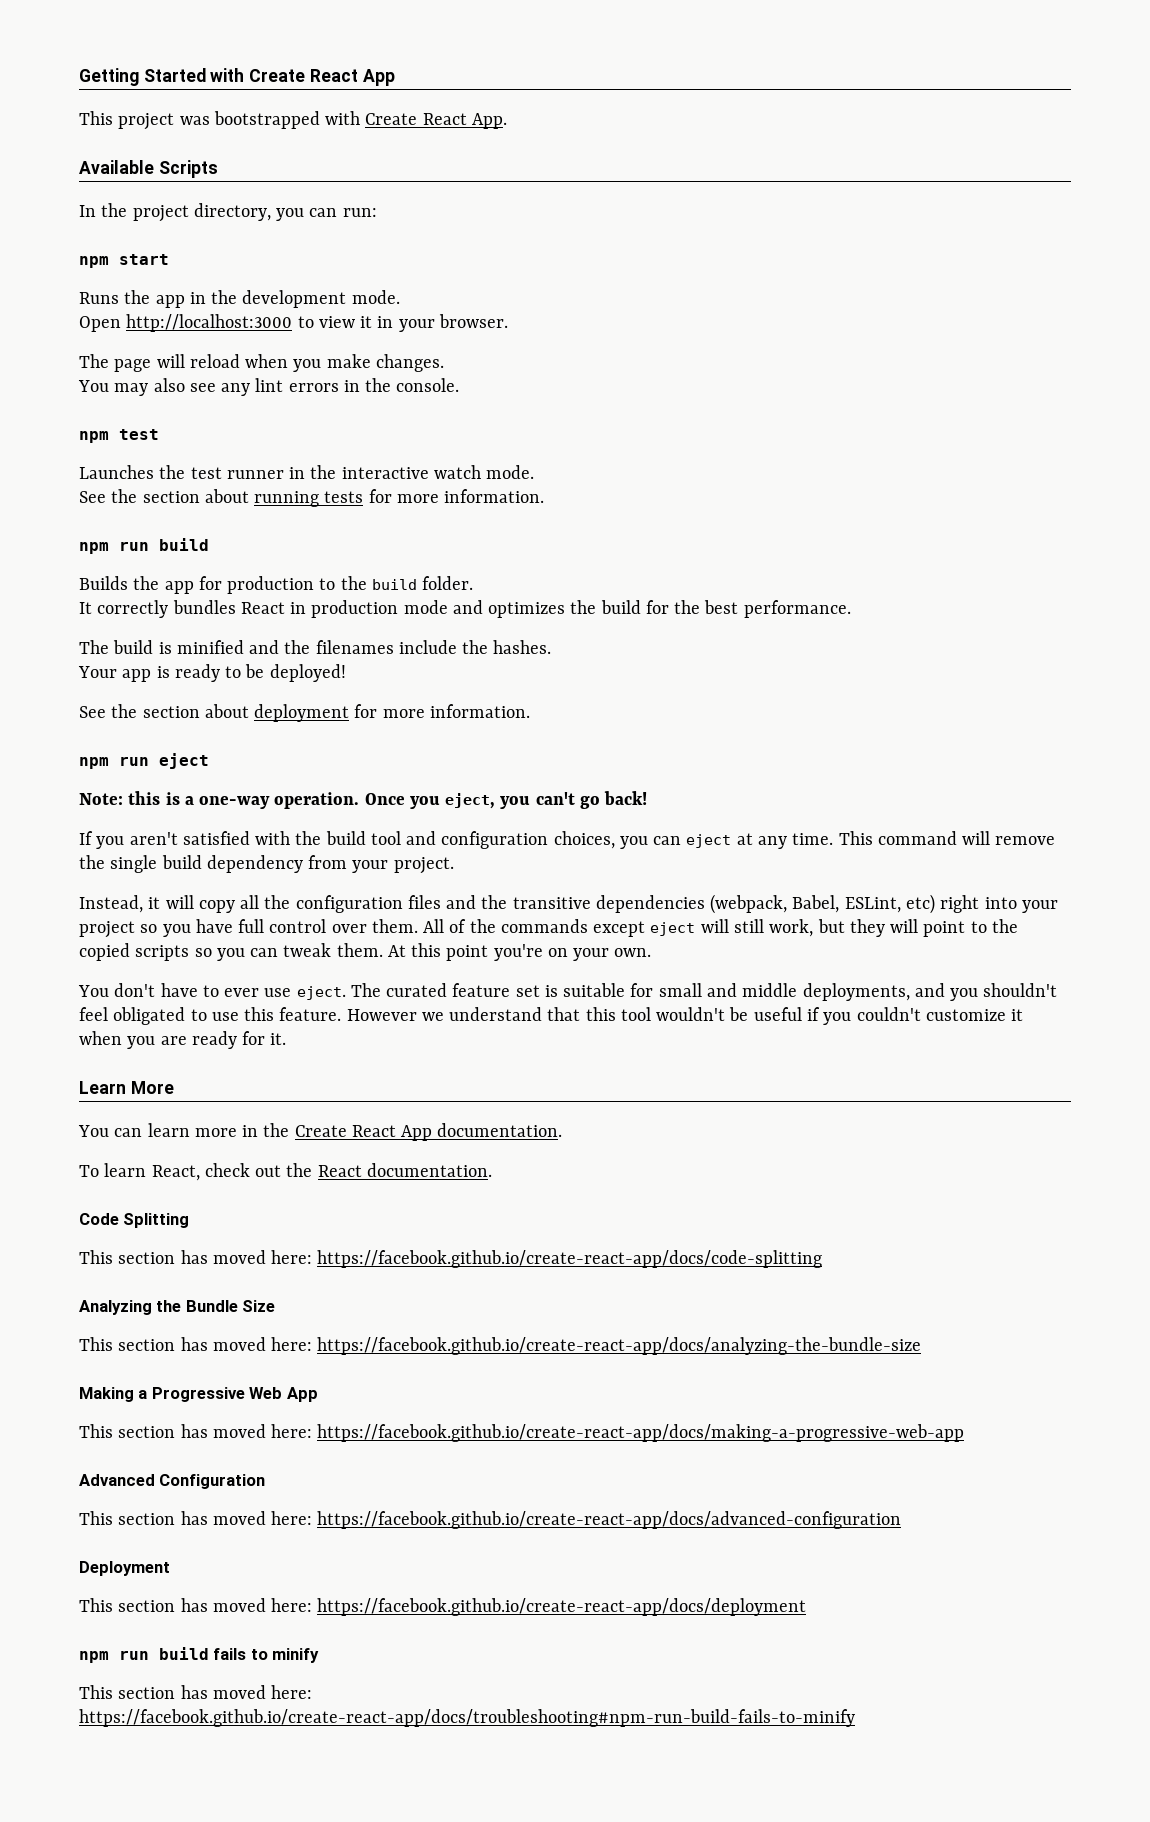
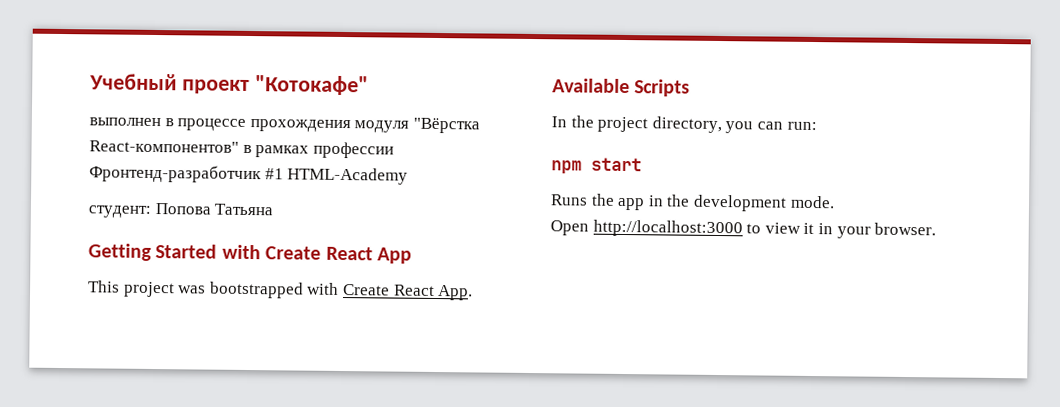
(79, 77) none -> [89,73,369,96] [89,117,480,134] [89,140,394,159] [89,164,409,185] [88,203,274,218] Учебный проект "Котокафе" // выполнен в процессе прохождения модуля "Вёрстка React-компонентов" в рамках профессии Фронтенд-разработчик #1 HTML-Academy // студент: Попова Татьяна //
[79,354,444,372] [78,378,460,396] [79,429,159,443] [79,465,535,479] [79,489,545,507] [79,538,209,554] [79,576,474,594] [79,600,851,618] [79,640,552,654] [78,664,346,682] [79,704,530,722] [79,753,209,769] [79,791,648,809] [79,831,1056,849] [79,855,454,874] [79,894,1058,914] [79,919,1018,938] [79,943,652,961] [78,983,1058,1001] [79,1007,1024,1025] [79,1031,287,1049] [79,1081,174,1094] [78,1123,563,1141] [79,1163,492,1181] [79,1213,190,1228] [79,1250,823,1268] [79,1300,276,1315] [79,1337,922,1355] [79,1387,318,1402] [79,1424,965,1442] [79,1474,266,1489] [79,1511,902,1529] [79,1561,170,1576] [79,1598,807,1616] [79,1647,320,1663] [79,1685,313,1699] [79,1709,855,1727] // The page will reload when you make changes. // You may also see any lint errors in the console. // npm test // Launches the test runner in the interactive watch mode. // See the section about running tests for more information. // npm run build // Builds the app for production to the build folder. // It correctly bundles React in production mode and optimizes the build for the best performance. // The build is minified and the filenames include the hashes. // Your app is ready to be deployed! // See the section about deployment for more information. // npm run eject // Note: this is a one-way operation. Once you eject, you can't go back! // If you aren't satisfied with the build tool and configuration choices, you can eject at any time. This command will remove the single build dependency from your project. // Instead, it will copy all the configuration files and the transitive dependencies (webpack, Babel, ESLint, etc) right into your project so you have full control over them. All of the commands except eject will still work, but they will point to the copied scripts so you can tweak them. At this point you're on your own. // You don't have to ever use eject. The curated feature set is suitable for small and middle deployments, and you shouldn't feel obligated to use this feature. However we understand that this tool wouldn't be useful if you couldn't customize it when you are ready for it. // Learn More // You can learn more in the Create React App documentation. // To learn React, check out the React documentation. // Code Splitting // This section has moved here: https://facebook.github.io/create-react-app/docs/code-splitting // Analyzing the Bundle Size // This section has moved here: https://facebook.github.io/create-react-app/docs/analyzing-the-bundle-size // Making a Progressive Web App // This section has moved here: https://facebook.github.io/create-react-app/docs/making-a-progressive-web-app // Advanced Configuration // This section has moved here: https://facebook.github.io/create-react-app/docs/advanced-configuration // Deployment // This section has moved here: https://facebook.github.io/create-react-app/docs/deployment // npm run build fails to minify // This section has moved here: https://facebook.github.io/create-react-app/docs/troubleshooting#npm-run-build-fails-to-minify -> (937, 229) none

